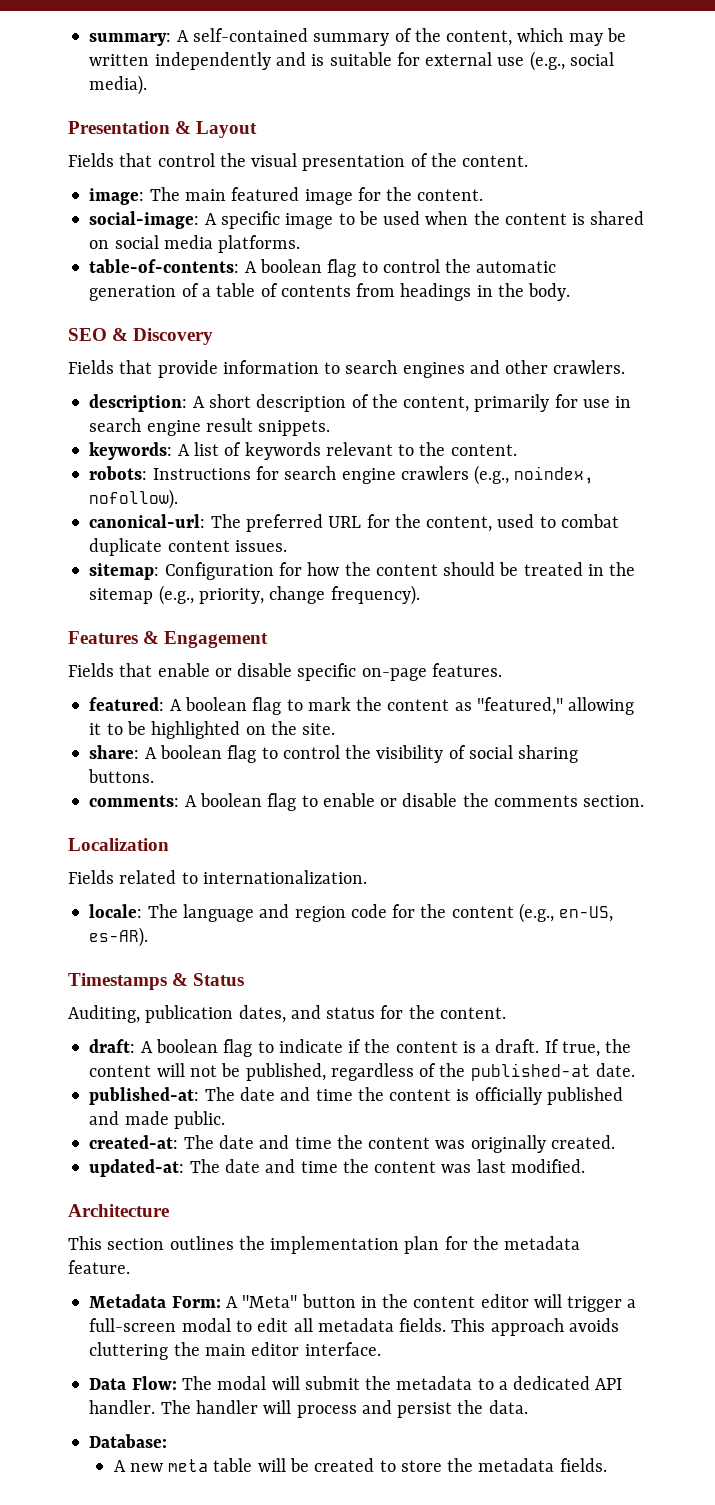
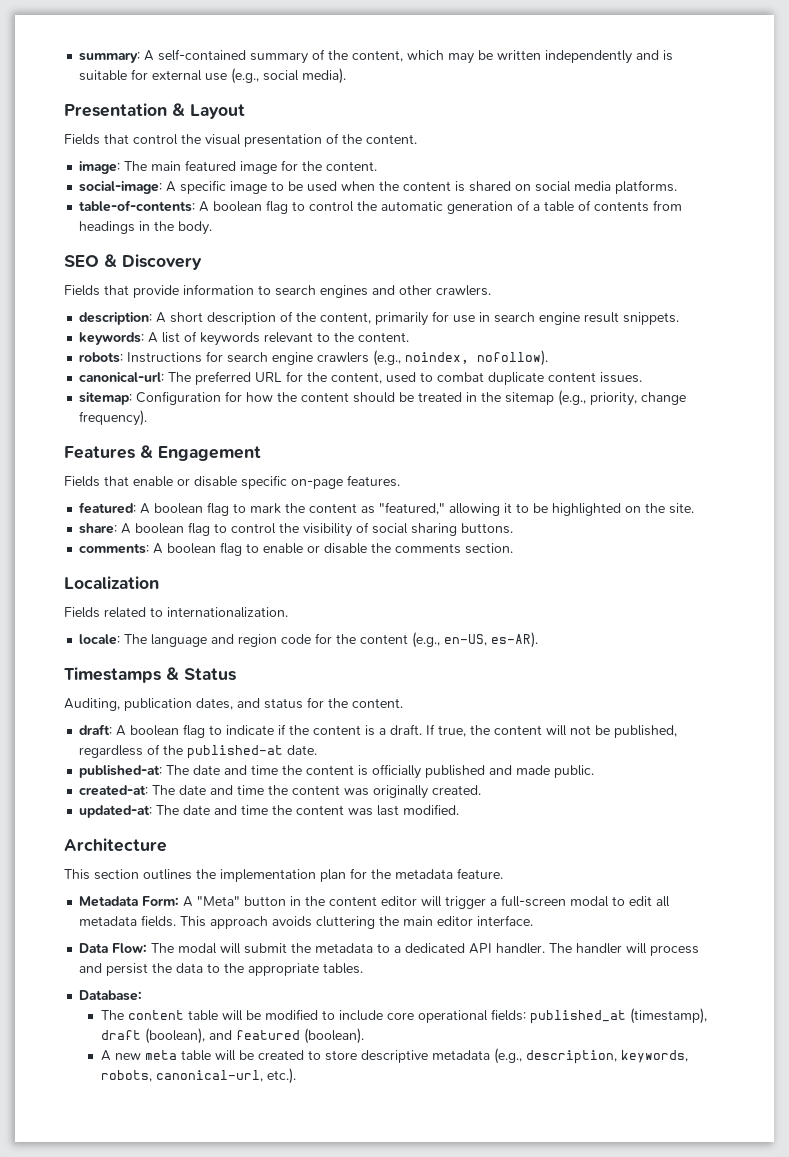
[488,1400,528,1414] [89,1434,168,1448] data. // Database: -> [176,963,364,976] [79,990,143,1001] [100,1008,707,1024] [100,1028,364,1044] data to the appropriate tables. // Database: // The content table will be modified to include core operational fields: published_at (timestamp), draft (boolean), and featured (boolean).
[447,1458,607,1472] the metadata fields. -> [360,1048,688,1064] [100,1068,296,1084] descriptive metadata (e.g., description, keywords, robots, canonical-url, etc.).

